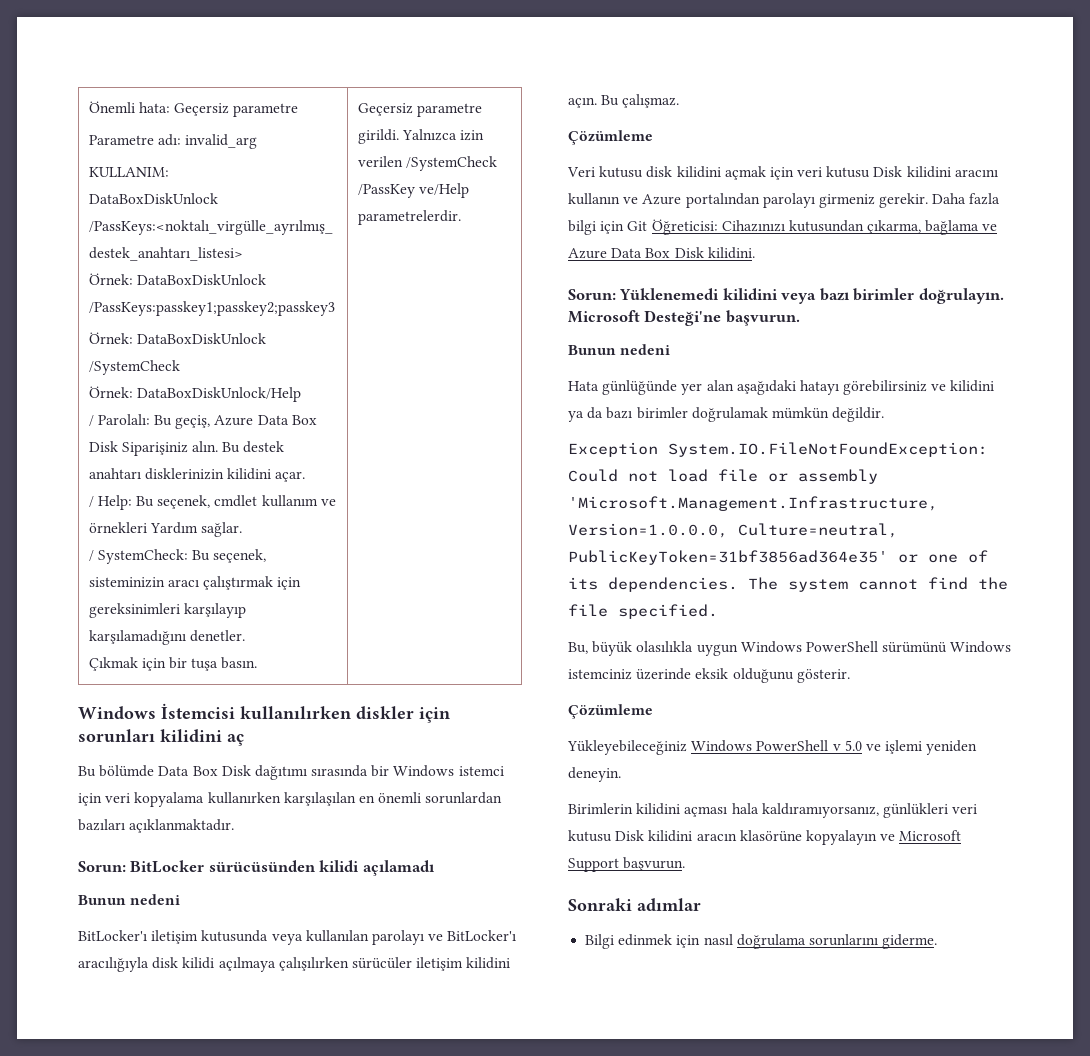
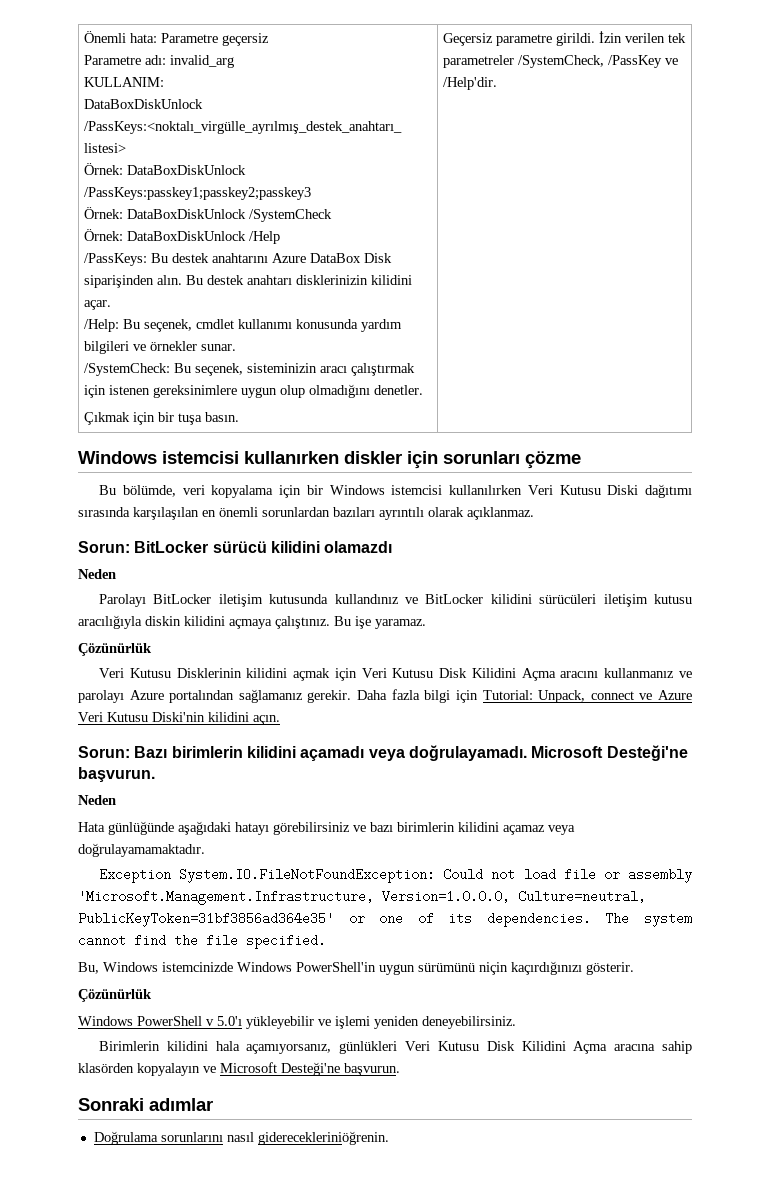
[174,103,299,117] Geçersiz parametre -> [161,33,270,46] Parametre geçersiz
[136,387,301,402] [88,414,317,429] [88,441,188,456] DataBoxDiskUnlock/Help // / Parolalı: Bu geçiş, Azure Data Box Disk Siparişiniz -> [127,231,281,244] [84,253,393,266] [84,275,155,288] DataBoxDiskUnlock /Help // /PassKeys: Bu destek anahtarını Azure DataBox Disk siparişinden
[88,495,132,510] / Help: -> [84,319,120,332] /Help:
[261,495,336,507] [88,522,243,537] [88,549,188,564] kullanım ve örnekleri Yardım sağlar. // / SystemCheck: -> [238,319,403,332] [84,341,237,354] [84,363,171,376] kullanımı konusunda yardım bilgileri ve örnekler sunar. // /SystemCheck:
[88,603,246,618] [88,630,186,645] gereksinimleri karşılayıp karşılamadığını -> [109,384,371,398] istenen gereksinimlere uygun olup olmadığını
[401,129,485,141] [357,156,497,171] [357,183,469,198] [357,210,461,225] [78,703,351,719] Yalnızca izin verilen /SystemCheck /PassKey ve/Help parametrelerdir. // Windows İstemcisi kullanılırken -> [599,31,687,43] [443,55,679,68] [443,77,498,90] [78,451,339,464] İzin verilen tek parametreler /SystemCheck, /PassKey ve /Help'dir. // Windows istemcisi kullanırken
[160,729,244,746] [78,765,504,780] [78,792,281,807] kilidini aç // Bu bölümde Data Box Disk dağıtımı sırasında bir Windows istemci için veri kopyalama kullanırken -> [525,451,581,469] [99,484,692,498] [78,507,130,517] çözme // Bu bölümde, veri kopyalama için bir Windows istemcisi kullanılırken Veri Kutusu Diski dağıtımı sırasında
[129,819,235,833] açıklanmaktadır. -> [379,507,534,520] ayrıntılı olarak açıklanmaz.
[208,860,435,876] [78,894,181,905] [78,930,517,945] [78,957,511,972] [568,94,680,108] [568,130,653,145] [567,166,673,178] sürücüsünden kilidi açılamadı // Bunun nedeni // BitLocker'ı iletişim kutusunda veya kullanılan parolayı ve BitLocker'ı aracılığıyla disk kilidi açılmaya çalışılırken sürücüler iletişim kilidini açın. Bu çalışmaz. // Çözümleme // Veri kutusu disk -> [212,541,393,553] [78,569,116,579] [99,594,692,607] [78,615,426,629] [78,643,152,656] [99,668,242,678] sürücü kilidini olamazdı // Neden // Parolayı BitLocker iletişim kutusunda kullandınız ve BitLocker kilidini sürücüleri iletişim kutusu aracılığıyla diskin kilidini açmaya çalıştınız. Bu işe yaramaz. // Çözünürlük // Veri Kutusu Disklerinin
[797,166,998,178] [568,193,875,208] veri kutusu Disk kilidini aracını kullanın ve Azure portalından parolayı girmeniz -> [361,668,692,681] [78,689,303,703] Veri Kutusu Disk Kilidini Açma aracını kullanmanız ve parolayı Azure portalından sağlamanız
[627,219,998,235] [568,247,755,259] [568,288,1004,304] [568,310,800,326] [568,344,671,355] Git Öğreticisi: Cihazınızı kutusundan çıkarma, bağlama ve Azure Data Box Disk kilidini. // Sorun: Yüklenemedi kilidini veya bazı birimler doğrulayın. Microsoft Desteği'ne başvurun. // Bunun nedeni -> [482,690,693,703] [78,712,280,725] [78,745,688,761] [78,767,155,782] [78,795,116,805] Tutorial: Unpack, connect ve Azure Veri Kutusu Diski'nin kilidini açın. // Sorun: Bazı birimlerin kilidini açamadı veya doğrulayamadı. Microsoft Desteği'ne başvurun. // Neden
[681,380,734,395] yer alan -> (174, 828) none
[950,380,995,392] [568,407,885,422] kilidini ya da bazı birimler doğrulamak mümkün değildir. -> [370,822,575,835] [78,843,205,857] bazı birimlerin kilidini açamaz veya doğrulayamamaktadır.
[592,641,1012,656] [568,668,794,683] büyük olasılıkla uygun Windows PowerShell sürümünü Windows istemciniz üzerinde eksik olduğunu -> [103,961,582,975] Windows istemcinizde Windows PowerShell'in uygun sürümünü niçin kaçırdığınızı
[568,704,653,719] [567,740,687,755] Çözümleme // Yükleyebileceğiniz -> [78,989,152,1002] Çözünürlük //
[844,740,862,751] 5.0 -> [217,1016,314,1029] 5.0'ı yükleyebilir
[568,767,621,782] deneyin. -> [422,1016,516,1029] deneyebilirsiniz.
[684,803,978,818] [568,830,802,842] açması hala kaldıramıyorsanız, günlükleri veri kutusu Disk kilidini aracın klasörüne -> [215,1041,692,1054] [78,1063,134,1073] hala açamıyorsanız, günlükleri Veri Kutusu Disk Kilidini Açma aracına sahip klasörden
[568,858,619,872] Support -> [281,1062,340,1076] Desteği'ne
[585,934,938,949] Bilgi edinmek için nasıl doğrulama sorunlarını giderme. -> [93,1131,389,1145] Doğrulama sorunlarını nasıl giderecekleriniöğrenin.

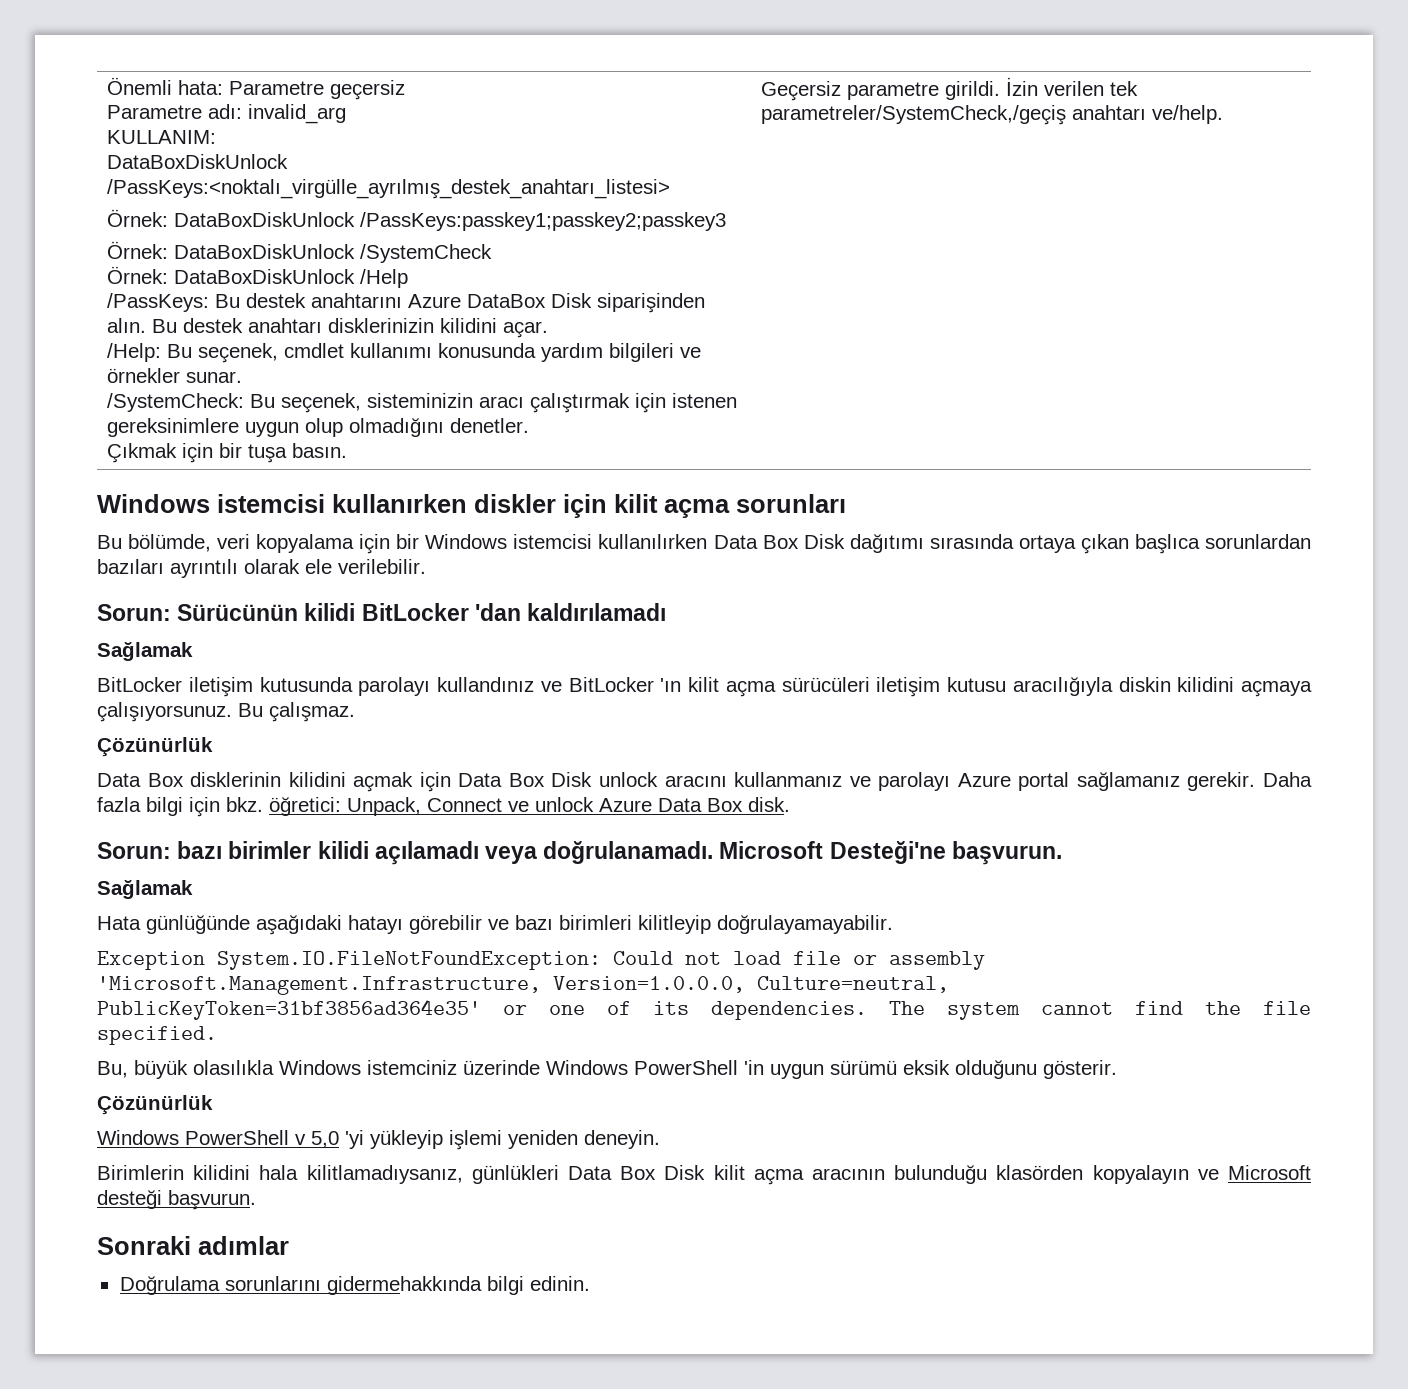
[443,55,679,68] [443,77,498,90] parametreler /SystemCheck, /PassKey ve /Help'dir. -> [761,105,1224,125] parametreler/SystemCheck,/geçiş anahtarı ve/help.
(438, 460) none -> [614,494,730,518] kilit açma
[525,451,581,469] çözme -> (846, 503) none
[527,484,692,498] [78,507,258,520] Veri Kutusu Diski dağıtımı sırasında karşılaşılan en önemli -> [713,534,1200,554] Data Box Disk dağıtımı sırasında ortaya çıkan başlıca
[467,507,534,520] [78,541,393,553] [78,569,116,579] [99,594,147,607] açıklanmaz. // Sorun: BitLocker sürücü kilidini olamazdı // Neden // Parolayı -> [305,559,426,574] [97,603,667,621] [97,642,193,661] ele verilebilir. // Sorun: Sürücünün kilidi BitLocker 'dan kaldırılamadı // Sağlamak //
(329, 599) none -> [358,677,431,696] parolayı
[490,594,532,604] kilidini -> [660,677,776,697] 'ın kilit açma
[275,616,426,629] [78,643,152,656] [99,668,556,681] çalıştınız. Bu işe yaramaz. // Çözünürlük // Veri Kutusu Disklerinin kilidini açmak için Veri Kutusu Disk Kilidini Açma -> [97,702,355,722] [97,737,213,757] [97,772,658,792] çalışıyorsunuz. Bu çalışmaz. // Çözünürlük // Data Box disklerinin kilidini açmak için Data Box Disk unlock
[169,690,235,703] portalından -> [1018,772,1070,791] portal
[482,690,693,703] [78,712,280,725] [78,745,688,761] [78,767,155,782] [78,795,116,805] Tutorial: Unpack, connect ve Azure Veri Kutusu Diski'nin kilidini açın. // Sorun: Bazı birimlerin kilidini açamadı veya doğrulayamadı. Microsoft Desteği'ne başvurun. // Neden -> [226,797,790,816] [97,841,1062,865] [97,880,193,899] bkz. öğretici: Unpack, Connect ve unlock Azure Data Box disk. // Sorun: bazı birimler kilidi açılamadı veya doğrulanamadı. Microsoft Desteği'ne başvurun. // Sağlamak
[273,822,350,835] görebilirsiniz -> [409,915,482,934] görebilir
[397,822,575,835] [78,843,205,857] birimlerin kilidini açamaz veya doğrulayamamaktadır. -> [559,915,893,934] birimleri kilitleyip doğrulayamayabilir.
[103,961,582,975] Windows istemcinizde Windows PowerShell'in uygun sürümünü niçin kaçırdığınızı -> [134,1060,1037,1079] büyük olasılıkla Windows istemciniz üzerinde Windows PowerShell 'in uygun sürümü eksik olduğunu
[217,1016,331,1029] 5.0'ı yükleyebilir ve -> [311,1130,443,1149] 5,0 'yi yükleyip
[422,1016,516,1029] deneyebilirsiniz. -> [584,1130,660,1149] deneyin.
[246,1041,692,1054] açamıyorsanız, günlükleri Veri Kutusu Disk Kilidini Açma aracına sahip -> [306,1165,988,1185] kilitlamadıysanız, günlükleri Data Box Disk kilit açma aracının bulunduğu
[281,1062,340,1076] Desteği'ne -> [97,1190,162,1209] desteği
[226,1131,389,1145] nasıl giderecekleriniöğrenin. -> [326,1276,590,1295] gidermehakkında bilgi edinin.

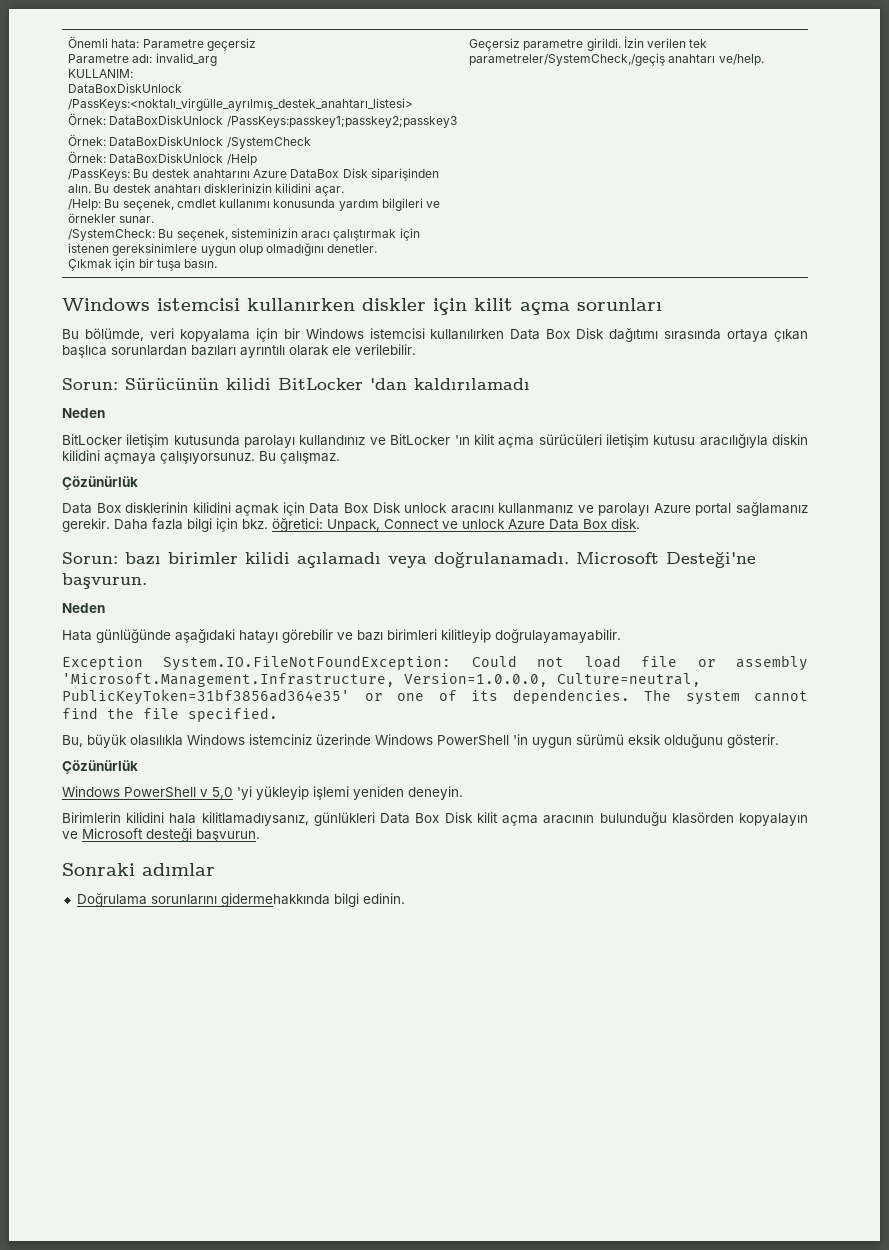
[97,642,193,661] Sağlamak -> [62,408,105,418] Neden
[97,880,193,899] Sağlamak -> [62,603,105,613] Neden

